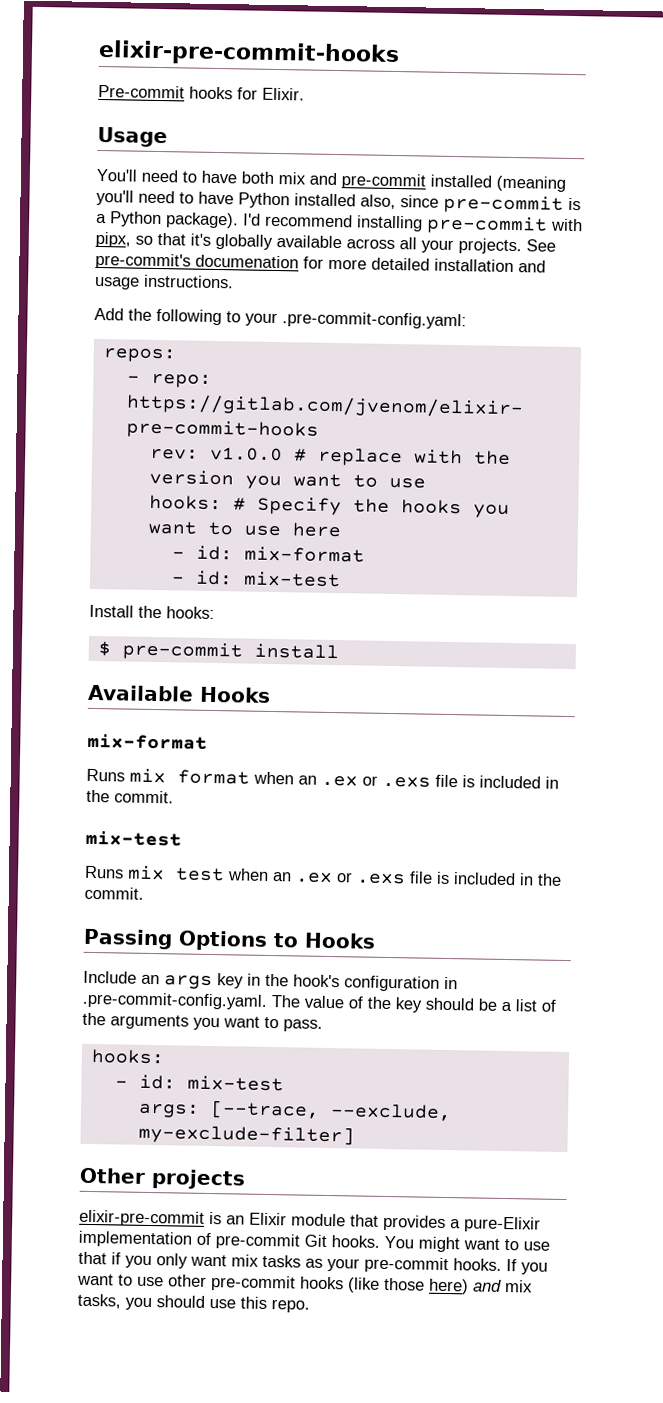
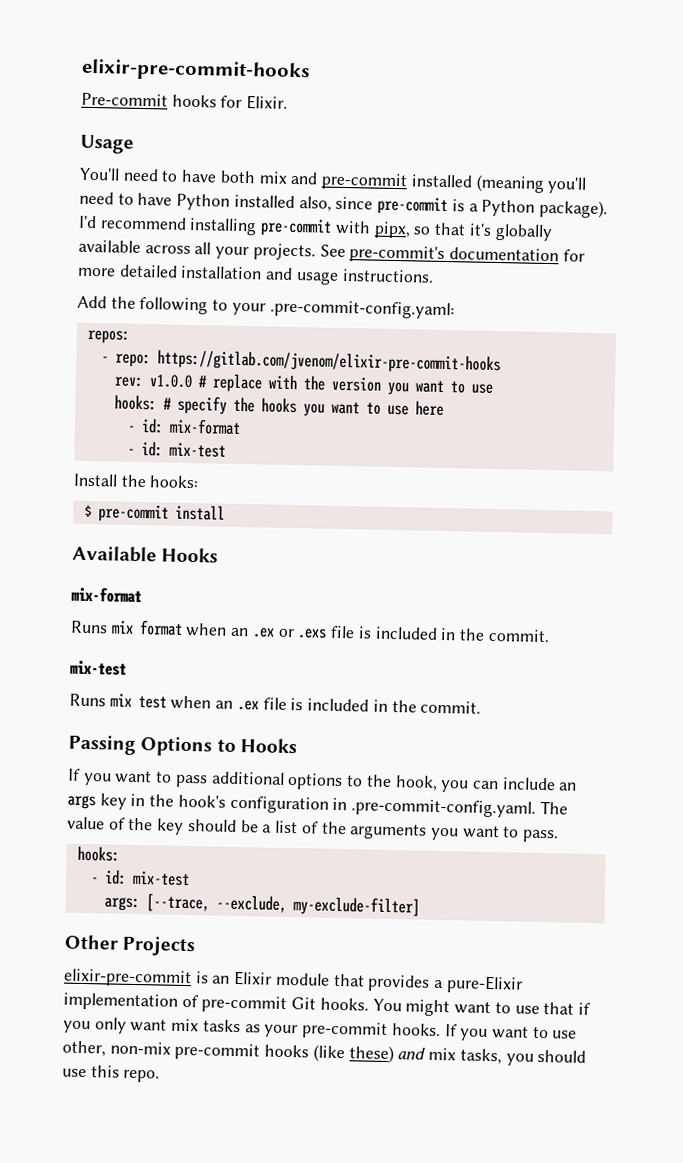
[195,254,299,269] documenation -> [449,247,560,262] documentation
[256,496,342,516] Specify -> [176,395,227,415] specify
[336,872,406,885] or .exs -> (259, 705) none
[83,970,137,984] Include -> [68,768,556,793] If you want to pass additional options to the hook, you can include
[151,1169,246,1190] projects -> [122,935,196,957] Projects
[168,1274,207,1287] other -> [62,1040,171,1057] other, non-mix
[384,1277,469,1295] those here) -> [348,1045,394,1064] these)

